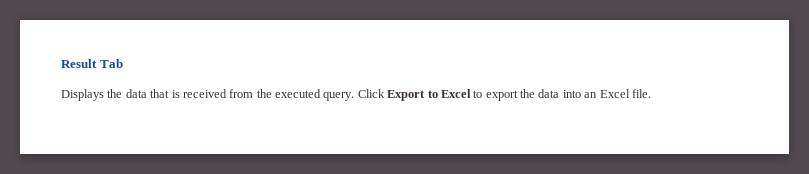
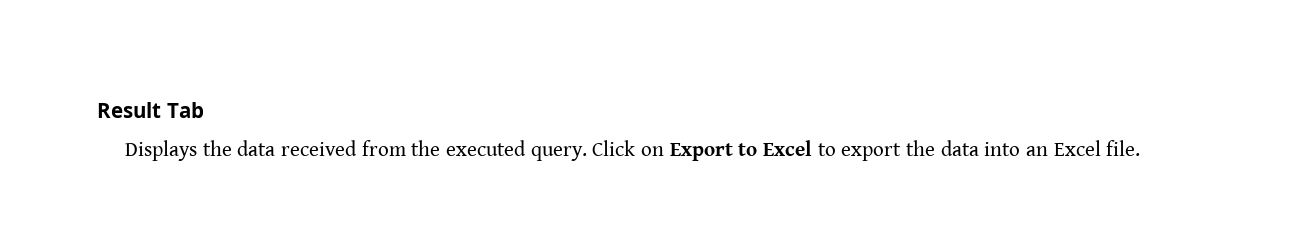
[150,89,180,98] that is -> (276, 148) none
(385, 93) none -> [641,146,665,156] on

